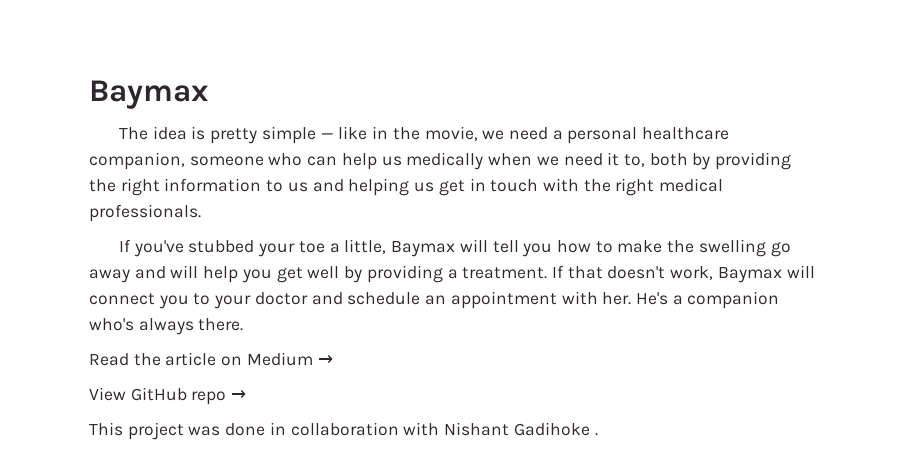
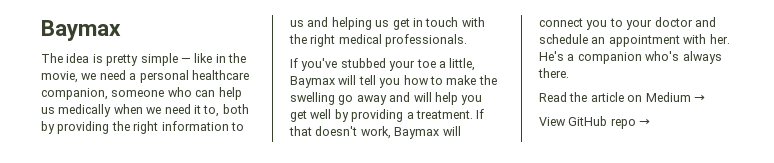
[89,422,598,440] // This project was done in collaboration with Nishant Gadihoke . -> (651, 122) none

